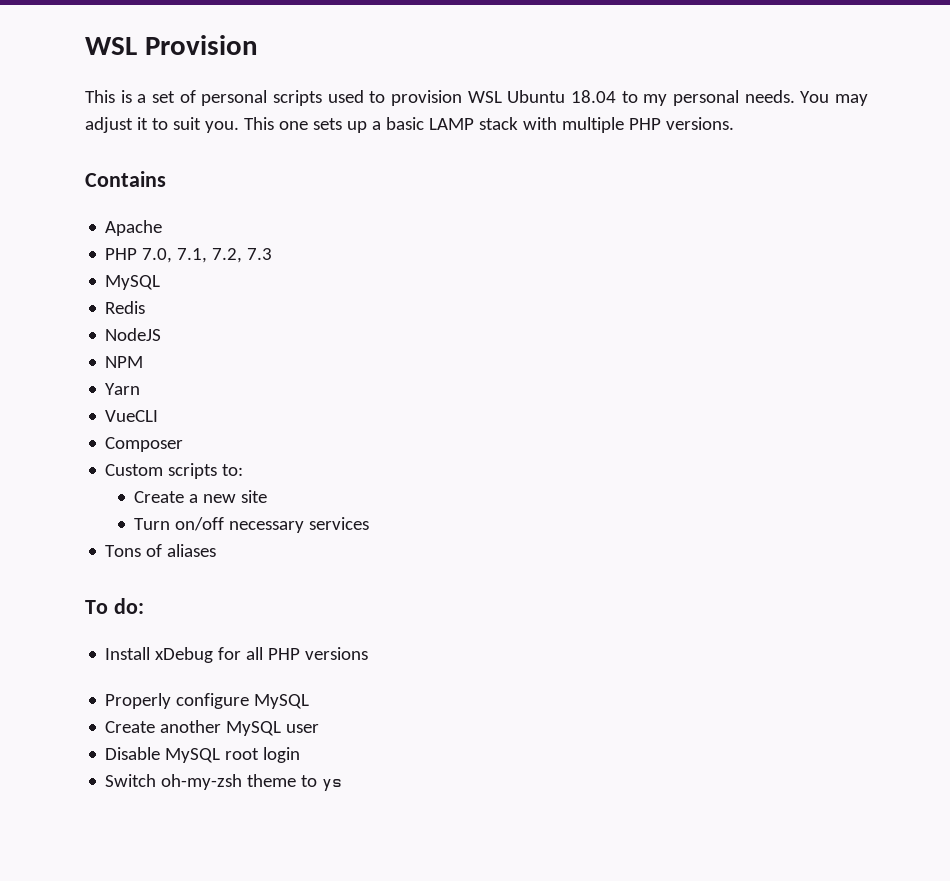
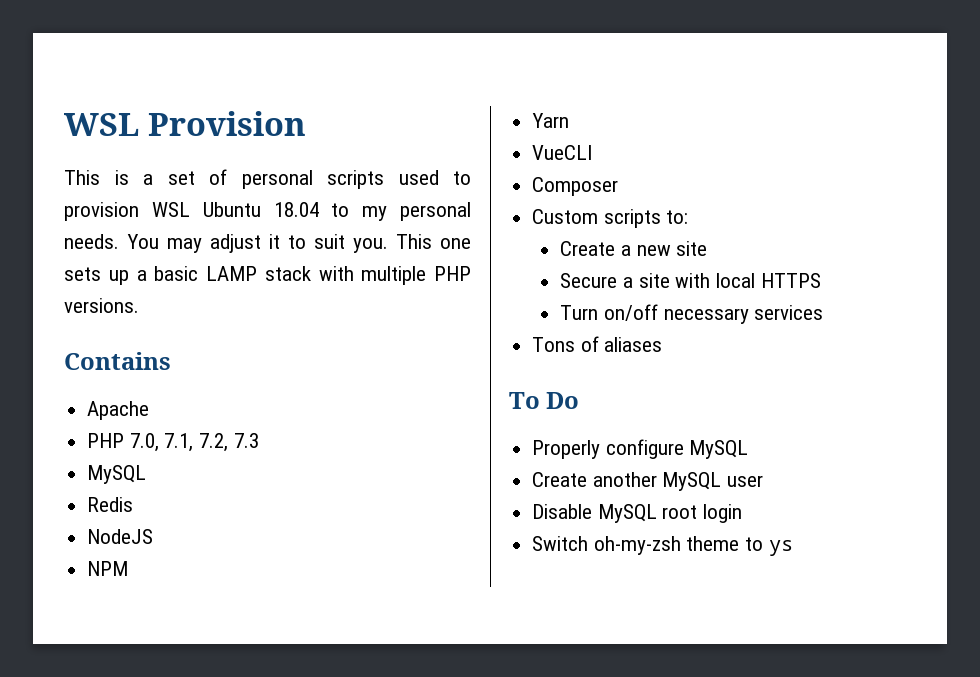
(268, 496) none -> [560,273,821,288] // Secure a site with local HTTPS
[113,598,144,614] [105,647,369,663] do: // Install xDebug for all PHP versions -> [546,392,580,409] Do

